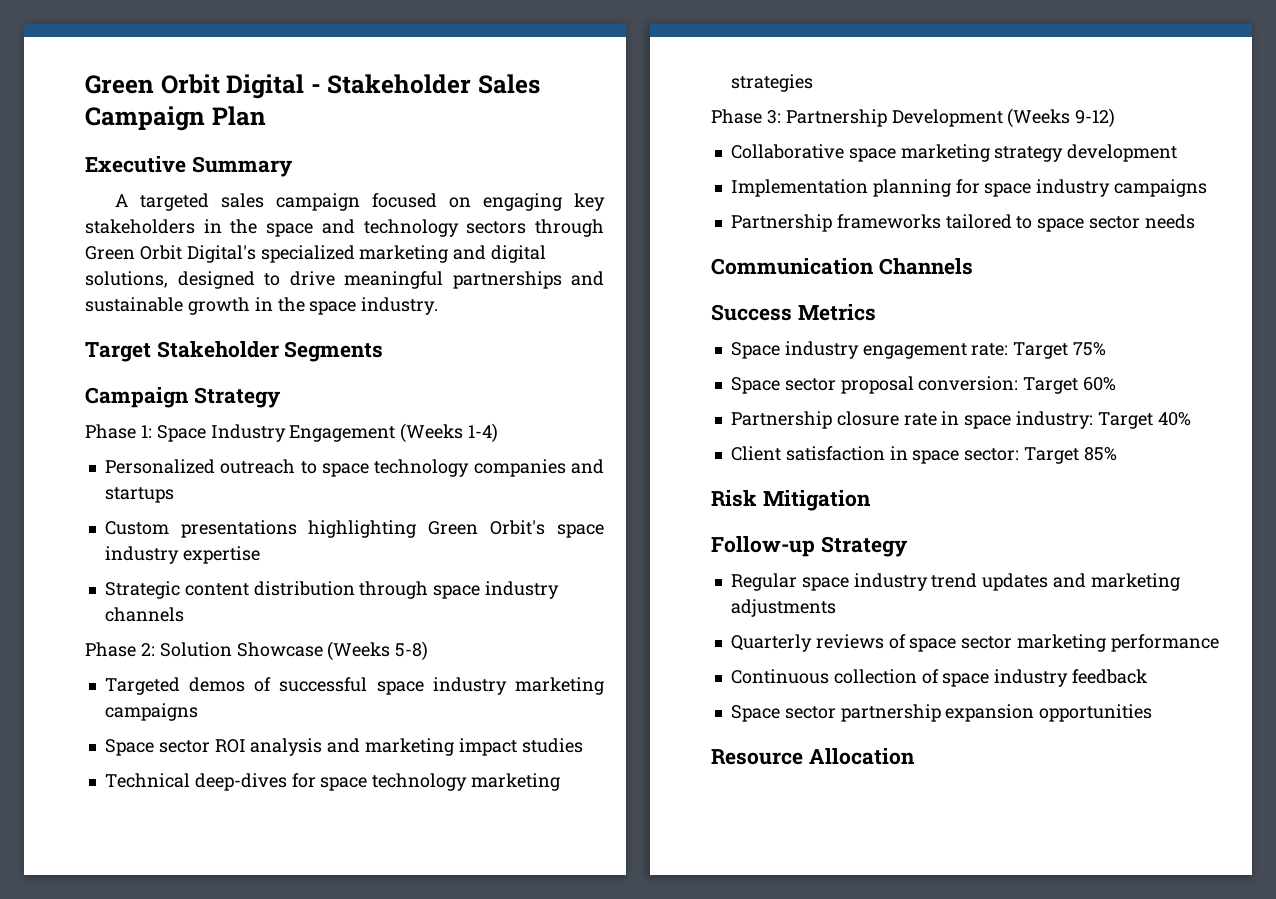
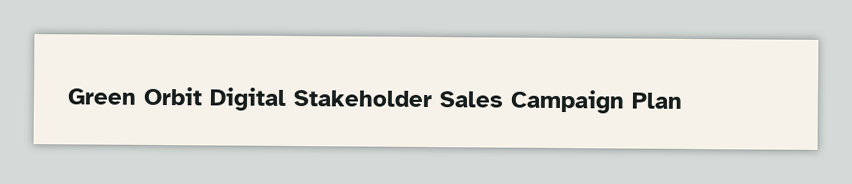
[310,84,321,93] - -> (287, 99) none
[85,156,293,177] [115,193,606,211] [85,219,604,237] [85,245,547,263] [85,271,604,289] [85,297,439,315] [85,341,384,362] [85,387,281,408] [85,423,499,443] [104,459,604,477] [104,487,174,503] [104,520,604,538] [104,546,260,564] [104,581,560,599] [104,607,184,622] [85,641,429,661] [104,677,604,695] [104,703,198,721] [104,738,583,756] [104,773,561,791] [730,74,813,92] [711,108,1116,128] [730,144,1178,162] [730,179,1208,197] [730,214,1195,232] [711,258,973,275] [711,304,876,321] [730,341,1107,359] [730,376,1117,394] [730,411,1191,429] [730,446,1117,464] [711,490,871,511] [711,536,908,557] [730,573,1180,591] [730,599,836,617] [730,634,1219,652] [730,669,1148,687] [730,704,1153,722] [711,748,915,765] // Executive Summary // A targeted sales campaign focused on engaging key stakeholders in the space and technology sectors through Green Orbit Digital's specialized marketing and digital solutions, designed to drive meaningful partnerships and sustainable growth in the space industry. // Target Stakeholder Segments // Campaign Strategy // Phase 1: Space Industry Engagement (Weeks 1-4) // Personalized outreach to space technology companies and startups // Custom presentations highlighting Green Orbit's space industry expertise // Strategic content distribution through space industry channels // Phase 2: Solution Showcase (Weeks 5-8) // Targeted demos of successful space industry marketing campaigns // Space sector ROI analysis and marketing impact studies // Technical deep-dives for space technology marketing strategies // Phase 3: Partnership Development (Weeks 9-12) // Collaborative space marketing strategy development // Implementation planning for space industry campaigns // Partnership frameworks tailored to space sector needs // Communication Channels // Success Metrics // Space industry engagement rate: Target 75% // Space sector proposal conversion: Target 60% // Partnership closure rate in space industry: Target 40% // Client satisfaction in space sector: Target 85% // Risk Mitigation // Follow-up Strategy // Regular space industry trend updates and marketing adjustments // Quarterly reviews of space sector marketing performance // Continuous collection of space industry feedback // Space sector partnership expansion opportunities // Resource Allocation -> (683, 100) none

